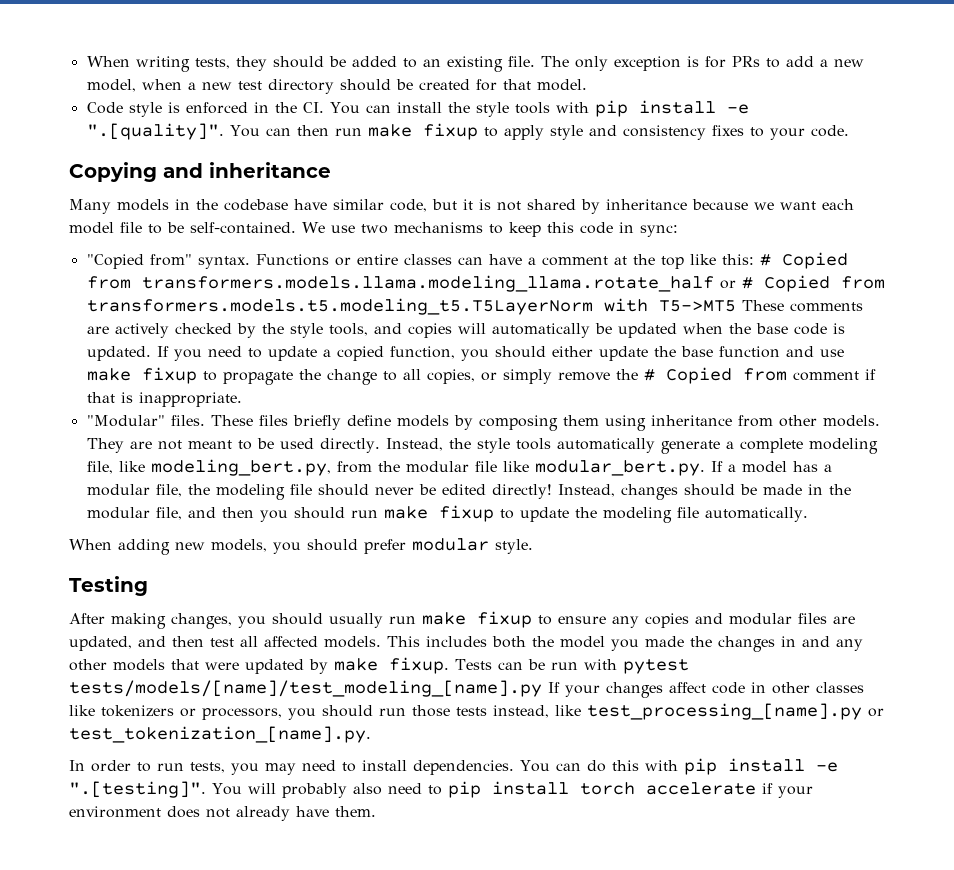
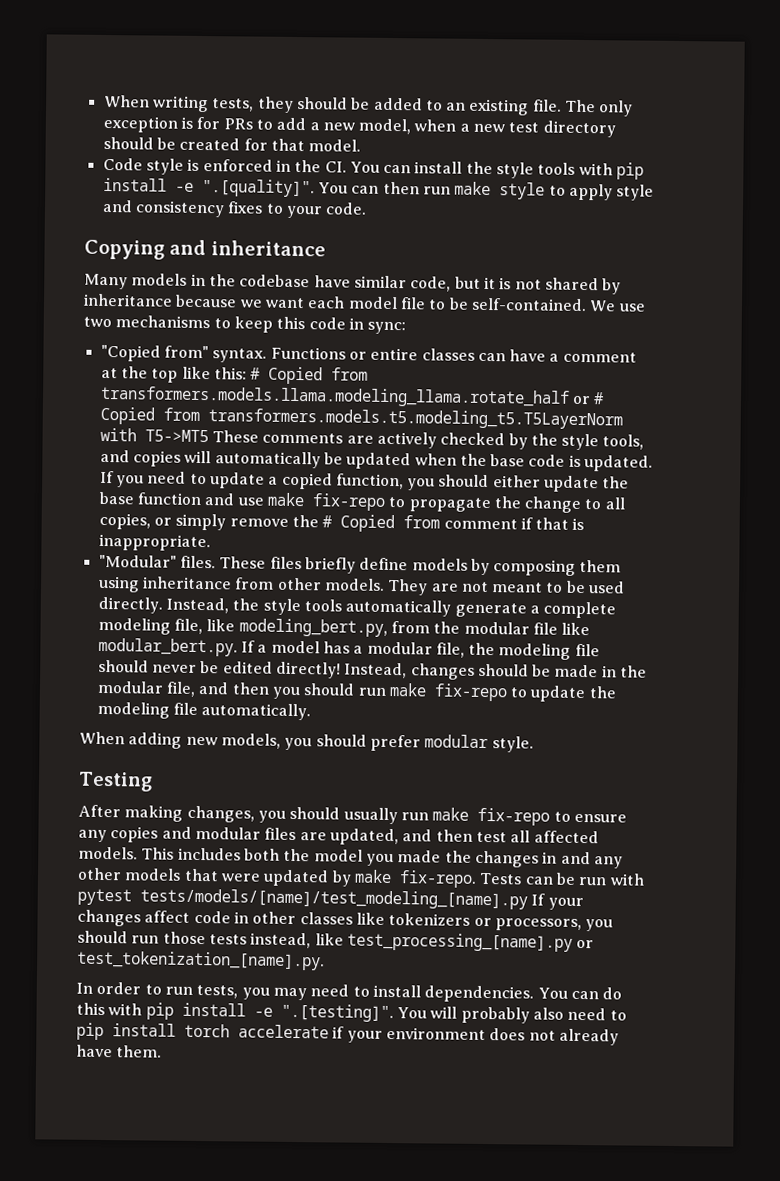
[422,123,478,140] fixup -> [499,182,546,200] style
[141,367,197,384] fixup -> [311,493,386,511] fix-repo
[438,505,494,522] fixup -> [433,683,508,702] fix-repo
[477,611,532,628] fixup -> [477,807,551,826] fix-repo
[389,657,449,674] fixup. -> [398,870,477,888] fix-repo.

